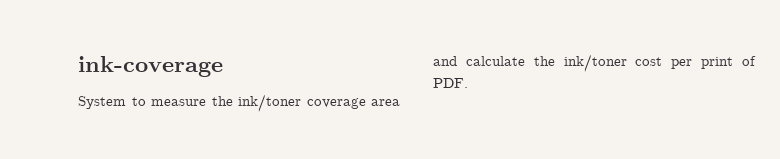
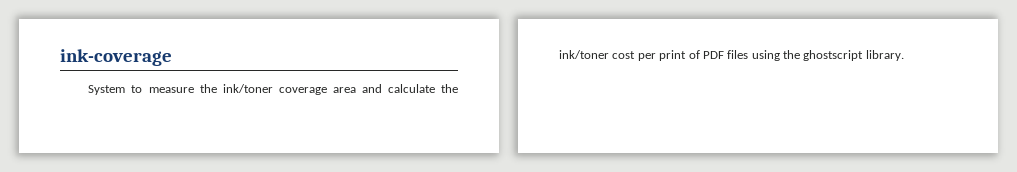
[433,78,468,88] PDF. -> [702,50,904,61] PDF files using the ghostscript library.

